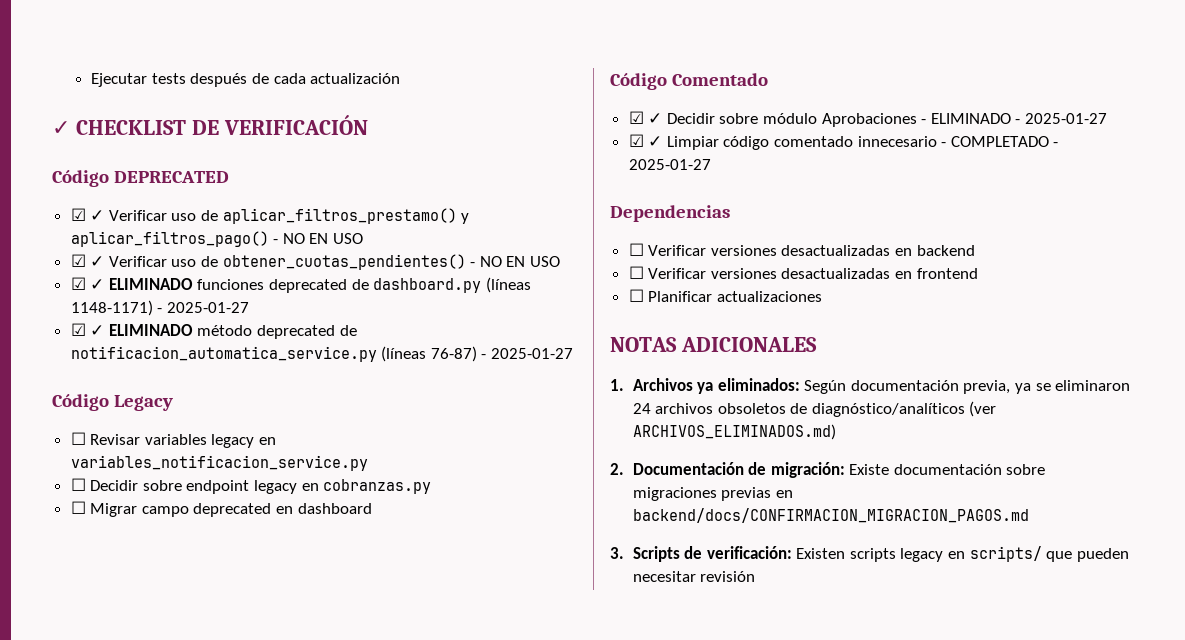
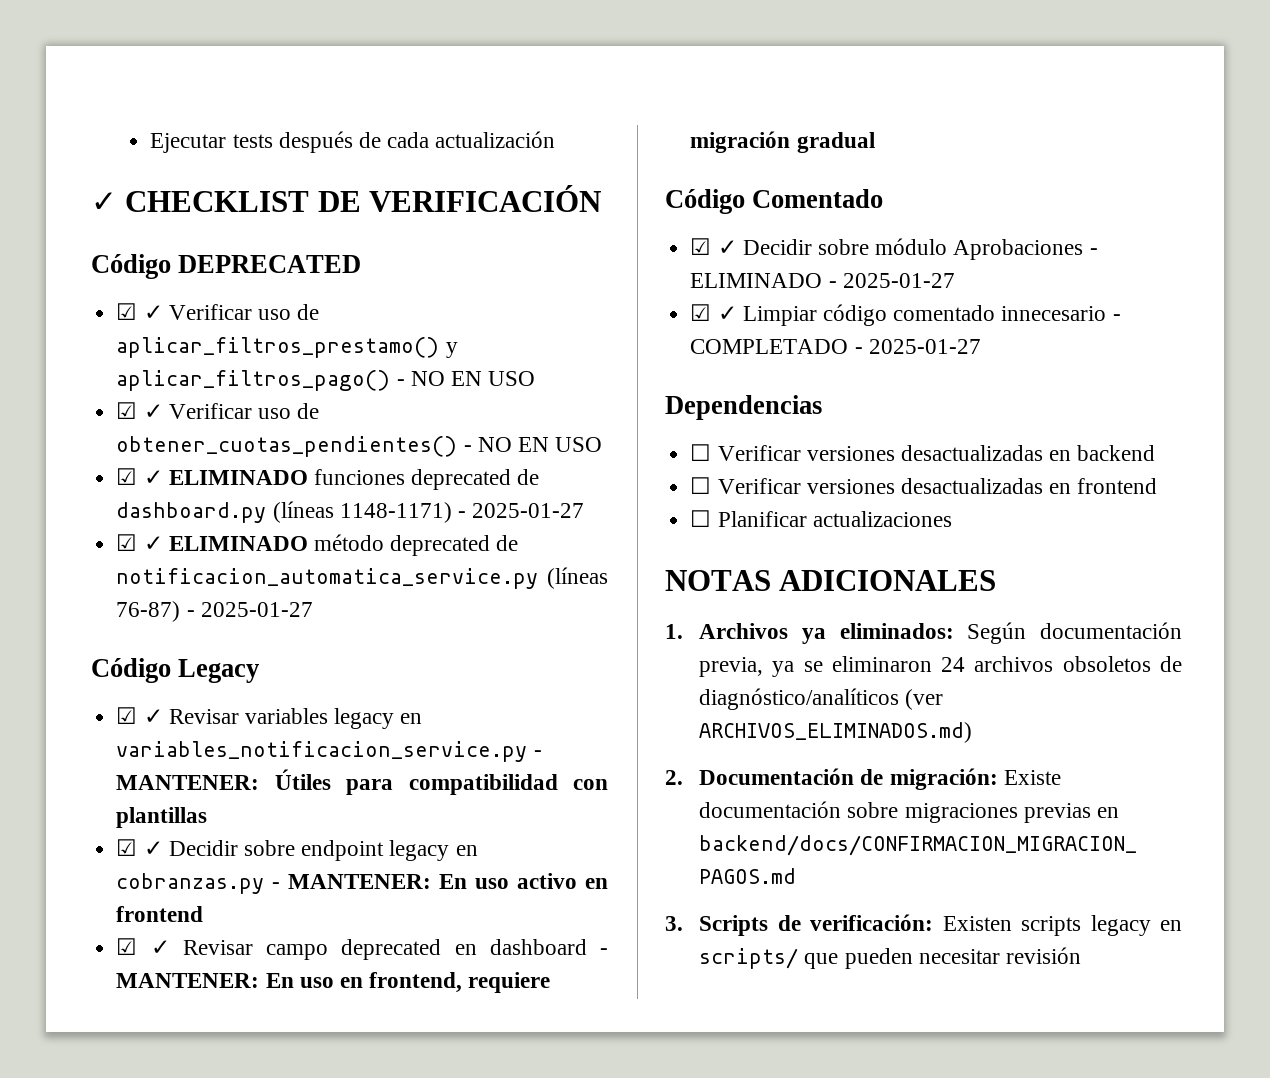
[70,432,86,445] ☐ -> [116,707,163,724] ☑ ✓
[70,478,86,491] // ☐ -> [533,750,542,757] [116,769,608,795] [116,807,208,828] [116,839,163,856] - MANTENER: Útiles para compatibilidad con plantillas // ☑ ✓
[70,501,372,517] // ☐ Migrar campo deprecated en dashboard -> [272,873,608,889] [116,906,204,922] [116,938,608,960] [116,972,551,993] [690,131,875,153] - MANTENER: En uso activo en frontend // ☑ ✓ Revisar campo deprecated en dashboard - MANTENER: En uso en frontend, requiere migración gradual

